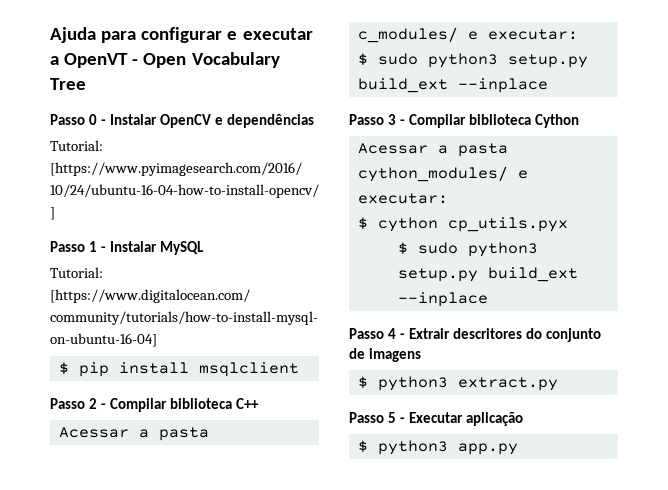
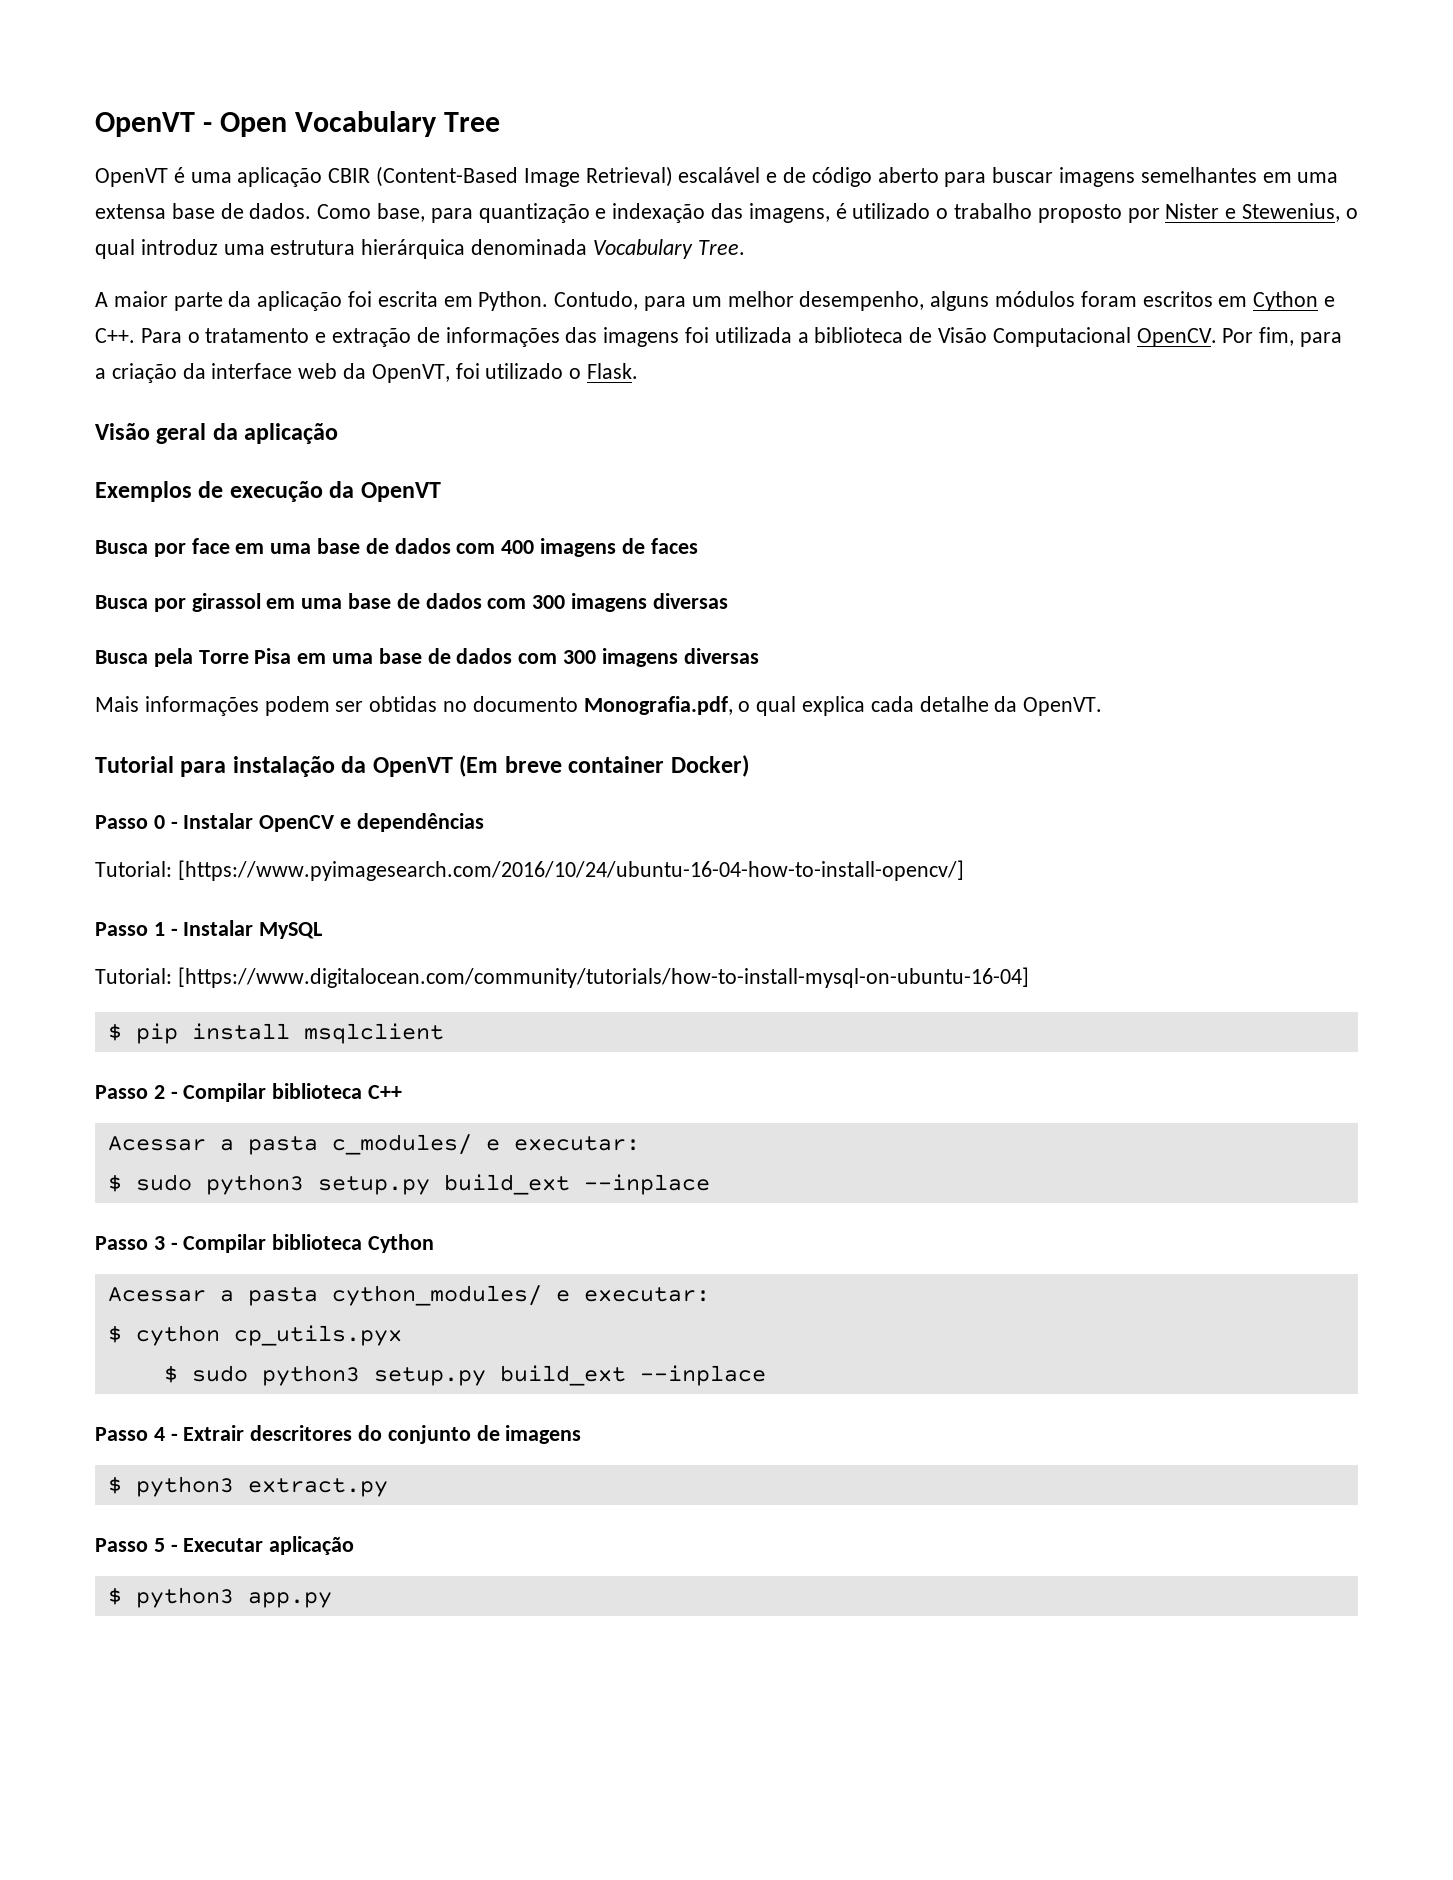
[50,27,313,43] [50,56,59,65] Ajuda para configurar e executar a -> (95, 124) none
(86, 84) none -> [95,166,1339,187] [95,203,1358,223] [95,239,745,259] [95,291,1336,311] [95,327,1343,347] [95,363,639,383] [95,423,339,444] [95,481,441,502] [95,538,698,557] [95,593,728,612] [95,648,759,667] [95,696,1103,716] [95,755,749,777] // OpenVT é uma aplicação CBIR (Content-Based Image Retrieval) escalável e de código aberto para buscar imagens semelhantes em uma extensa base de dados. Como base, para quantização e indexação das imagens, é utilizado o trabalho proposto por Nister e Stewenius, o qual introduz uma estrutura hierárquica denominada Vocabulary Tree. // A maior parte da aplicação foi escrita em Python. Contudo, para um melhor desempenho, alguns módulos foram escritos em Cython e C++. Para o tratamento e extração de informações das imagens foi utilizada a biblioteca de Visão Computacional OpenCV. Por fim, para a criação da interface web da OpenVT, foi utilizado o Flask. // Visão geral da aplicação // Exemplos de execução da OpenVT // Busca por face em uma base de dados com 400 imagens de faces // Busca por girassol em uma base de dados com 300 imagens diversas // Busca pela Torre Pisa em uma base de dados com 300 imagens diversas // Mais informações podem ser obtidas no documento Monografia.pdf, o qual explica cada detalhe da OpenVT. // Tutorial para instalação da OpenVT (Em breve container Docker)

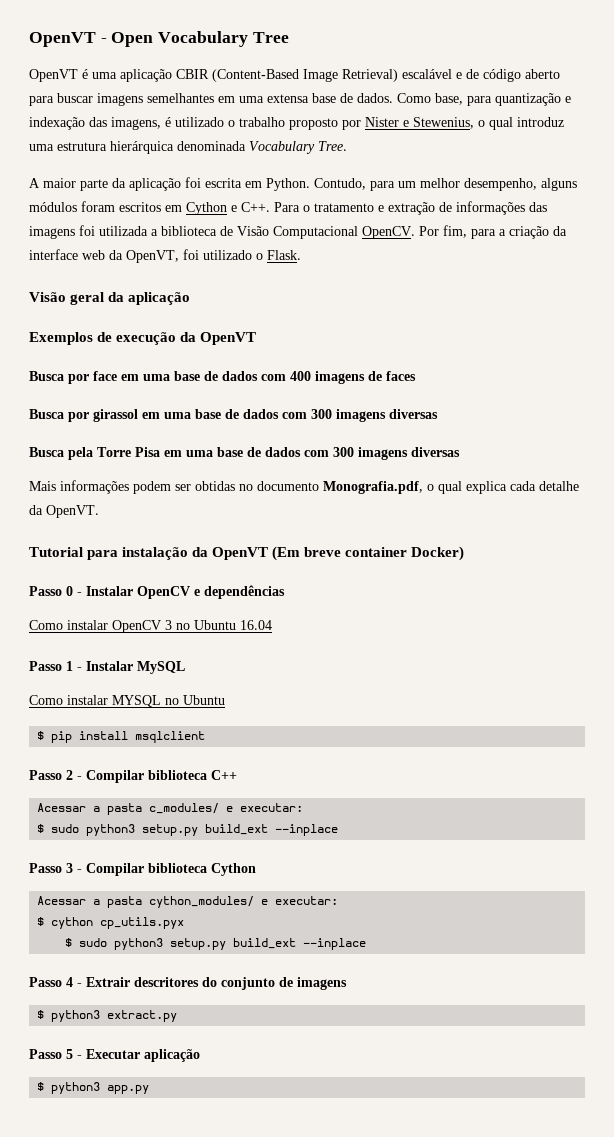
[95,860,964,881] Tutorial: [https://www.pyimagesearch.com/2016/10/24/ubuntu-16-04-how-to-install-opencv/] -> [29,620,272,633] Como instalar OpenCV 3 no Ubuntu 16.04
[95,967,1029,988] Tutorial: [https://www.digitalocean.com/community/tutorials/how-to-install-mysql-on-ubuntu-16-04] -> [29,695,225,707] Como instalar MYSQL no Ubuntu

